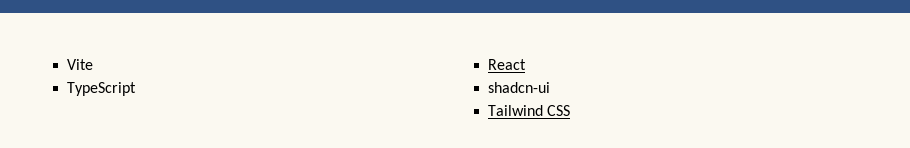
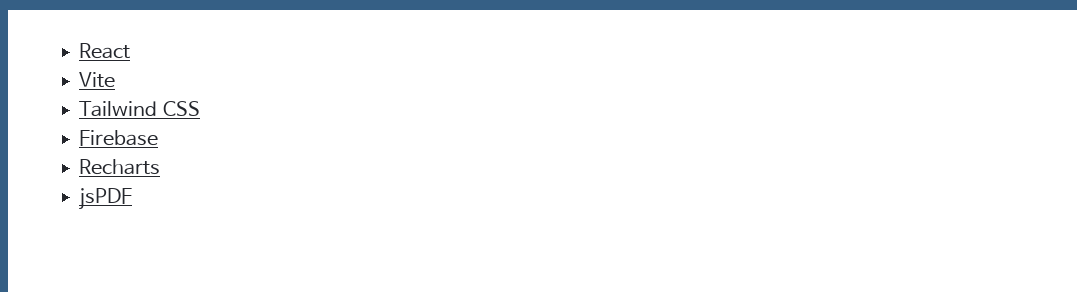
[67,59,94,70] [67,82,137,96] Vite // TypeScript // -> (79, 51) none
[488,82,551,93] shadcn-ui -> [79,72,116,88] Vite
(571, 110) none -> [79,130,159,146] [79,159,161,175] [79,188,133,210] // Firebase // Recharts // jsPDF

